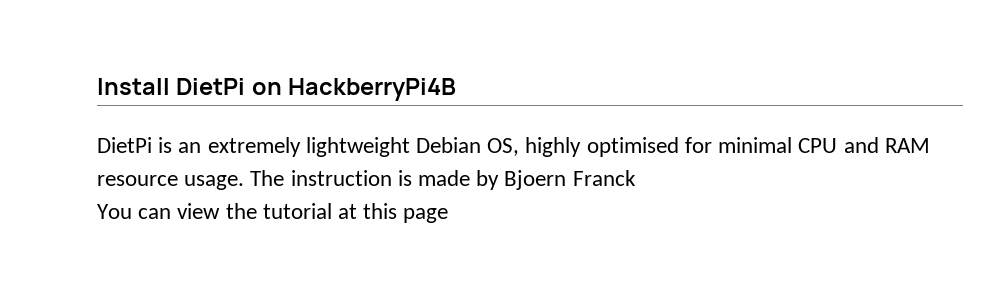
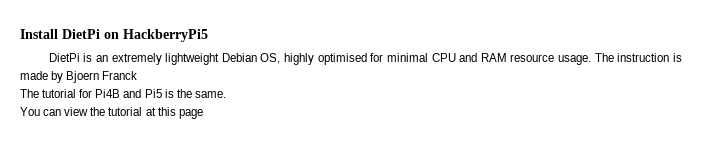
[288,78,457,101] HackberryPi4B -> [123,29,208,42] HackberryPi5
(636, 178) none -> [20,89,226,98] // The tutorial for Pi4B and Pi5 is the same.

